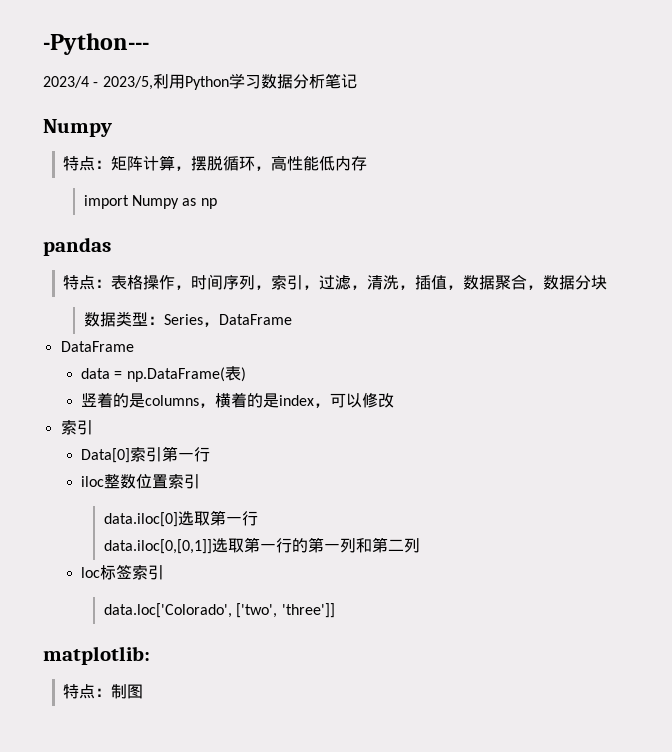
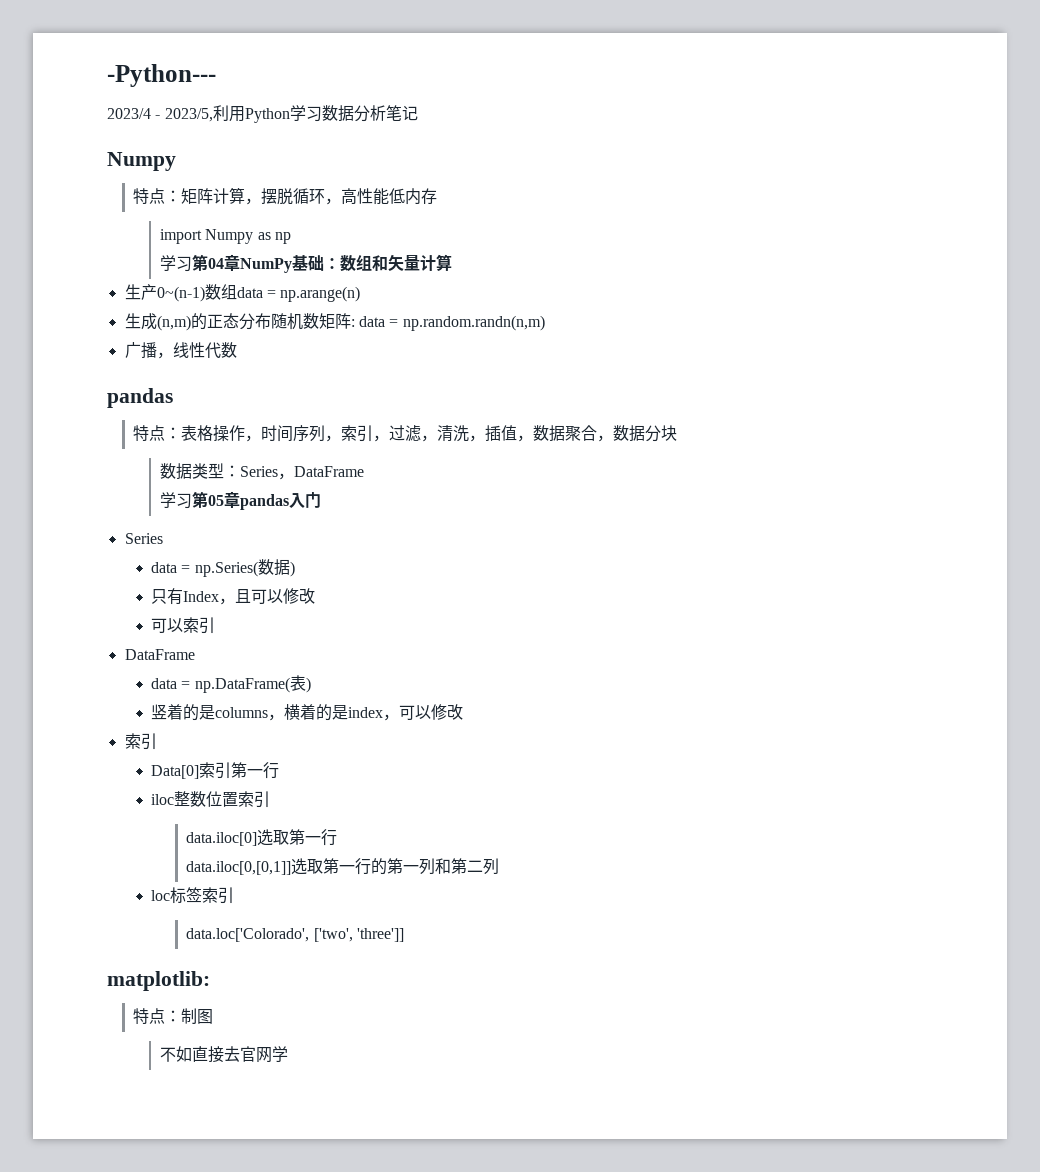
(217, 203) none -> [159,254,452,273] [124,284,361,302] [124,313,545,331] [124,342,237,359] // 学习第04章NumPy基础：数组和矢量计算 // 生产0~(n-1)数组data = np.arange(n) // 生成(n,m)的正态分布随机数矩阵: data = np.random.randn(n,m) // 广播，线性代数
(292, 319) none -> [159,491,321,510] [124,533,163,544] [151,559,295,577] [151,588,316,605] [151,617,216,634] // 学习第05章pandas入门 // Series // data = np.Series(数据) // 只有Index，且可以修改 // 可以索引
(144, 691) none -> [159,1046,288,1063] // 不如直接去官网学

